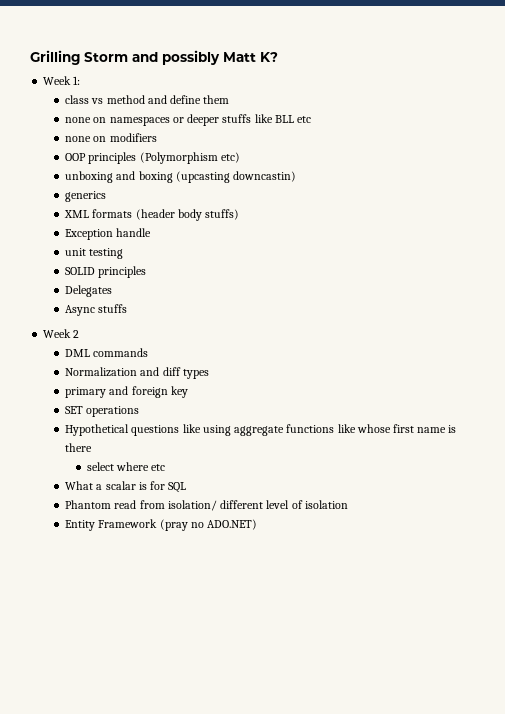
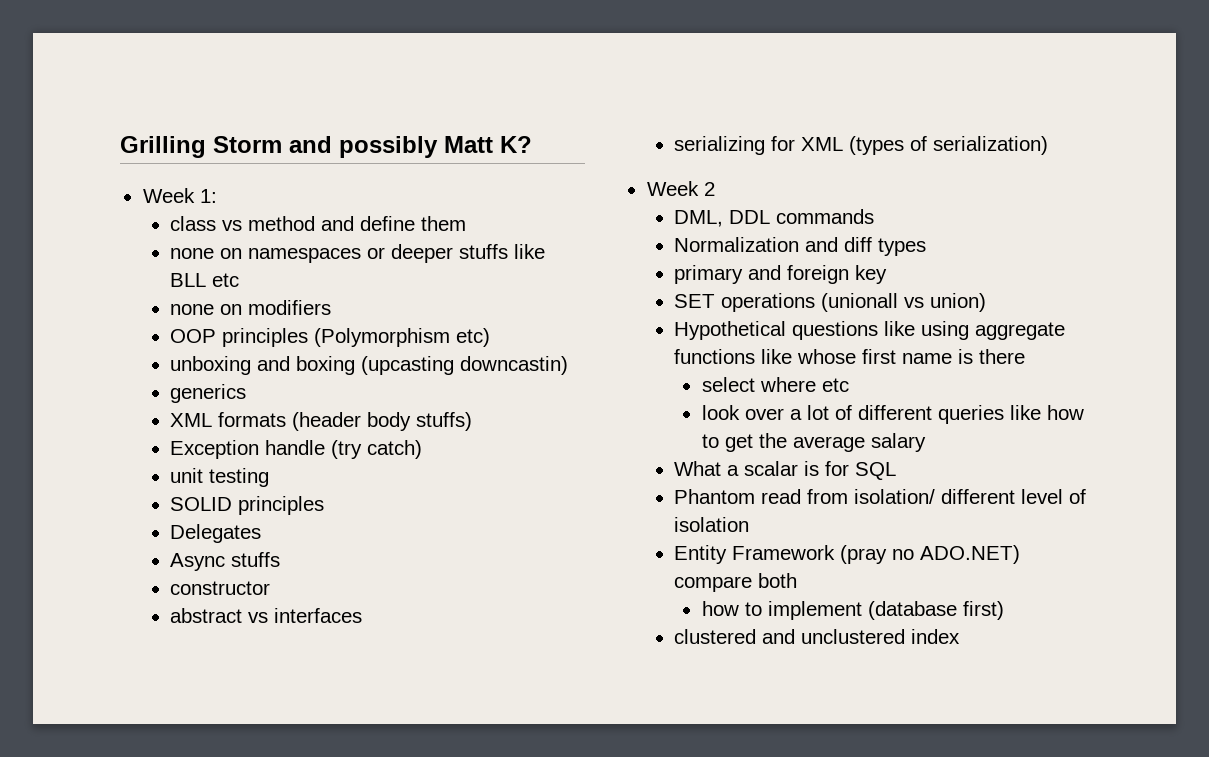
(152, 232) none -> [331,440,423,459] (try catch)
(128, 308) none -> [170,581,271,595] [170,608,363,623] [674,136,1049,155] // constructor // abstract vs interfaces // serializing for XML (types of serialization)
[65,349,91,357] DML -> [674,210,771,227] DML, DDL
(140, 411) none -> [821,293,987,312] (unionall vs union)
(166, 467) none -> [701,405,1084,424] [701,433,926,452] // look over a lot of different queries like how to get the average salary
(258, 524) none -> [674,573,798,592] [701,601,1004,620] [674,629,961,644] compare both // how to implement (database first) // clustered and unclustered index

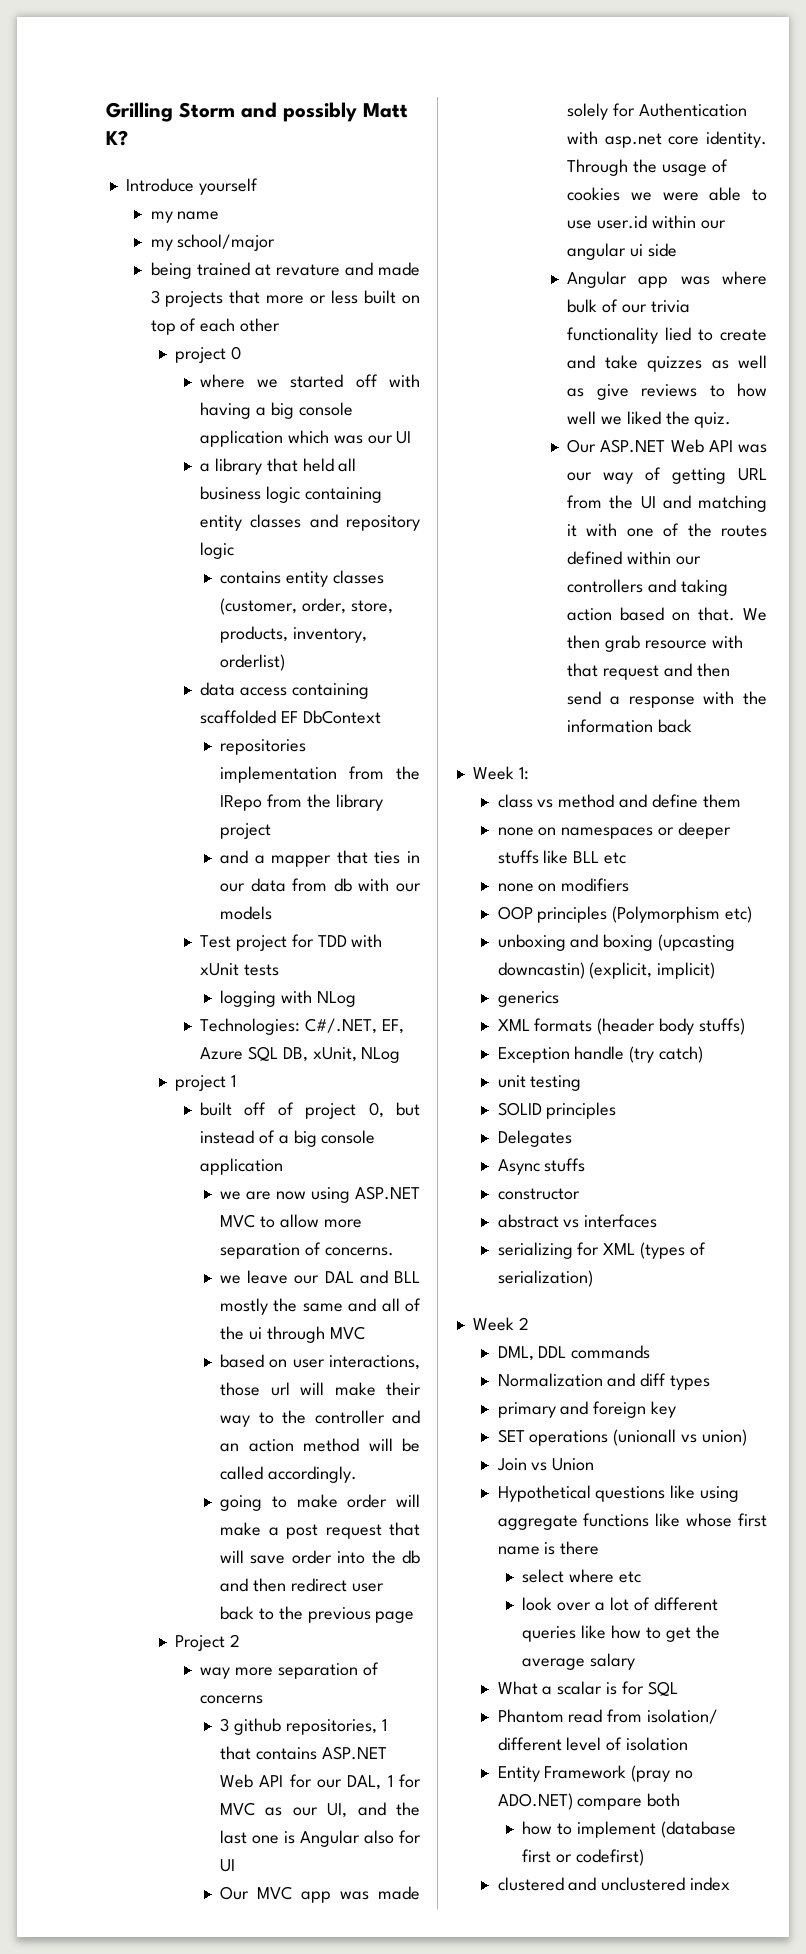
(532, 144) none -> [125,178,258,195] [150,211,220,223] [150,234,276,251] [150,262,420,279] [150,290,421,307] [150,318,281,335] [175,346,242,363] [199,374,421,388] [199,402,353,419] [199,430,412,447] [199,458,357,475] [199,486,382,503] [199,514,421,531] [199,542,234,559] [220,570,384,587] [220,598,393,615] [220,626,367,643] [220,654,285,671] [199,682,369,699] [199,710,381,724] [220,739,306,755] [220,766,420,783] [220,794,383,811] [220,823,271,839] [220,850,420,867] [220,878,421,892] [220,906,272,920] [199,934,383,951] [199,963,279,976] [220,990,356,1007] [199,1018,404,1035] [199,1046,401,1063] [175,1075,237,1091] [199,1102,421,1119] [199,1130,376,1147] [199,1158,283,1175] [220,1186,420,1203] [220,1214,362,1228] [220,1242,394,1259] [220,1270,420,1284] [220,1298,421,1315] [220,1326,365,1343] [220,1354,420,1370] [220,1382,421,1396] [220,1410,420,1427] [220,1438,420,1452] [220,1466,357,1483] [220,1494,420,1511] [220,1522,420,1539] [220,1550,420,1564] [220,1578,384,1592] [220,1606,415,1623] [175,1634,241,1651] [199,1662,379,1679] [199,1695,263,1704] [220,1718,387,1735] [220,1746,387,1760] [220,1774,421,1790] [220,1802,420,1818] [220,1830,421,1847] [220,1859,235,1872] [220,1886,420,1903] [567,103,747,120] [567,131,767,148] [567,159,728,176] [567,187,767,201] [567,215,726,229] [567,243,677,260] [567,271,767,288] [567,299,690,313] [567,327,767,344] [567,355,767,372] [567,383,767,400] [567,411,732,428] [567,439,767,453] [567,467,767,484] [567,495,767,512] [567,523,767,537] [567,551,701,565] [567,579,728,596] [567,607,767,621] [567,635,743,652] [567,663,730,680] [567,691,767,708] [567,719,692,733] // Introduce yourself // my name // my school/major // being trained at revature and made 3 projects that more or less built on top of each other // project 0 // where we started off with having a big console application which was our UI // a library that held all business logic containing entity classes and repository logic // contains entity classes (customer, order, store, products, inventory, orderlist) // data access containing scaffolded EF DbContext // repositories implementation from the IRepo from the library project // and a mapper that ties in our data from db with our models // Test project for TDD with xUnit tests // logging with NLog // Technologies: C#/.NET, EF, Azure SQL DB, xUnit, NLog // project 1 // built off of project 0, but instead of a big console application // we are now using ASP.NET MVC to allow more separation of concerns. // we leave our DAL and BLL mostly the same and all of the ui through MVC // based on user interactions, those url will make their way to the controller and an action method will be called accordingly. // going to make order will make a post request that will save order into the db and then redirect user back to the previous page // Project 2 // way more separation of concerns // 3 github repositories, 1 that contains ASP.NET Web API for our DAL, 1 for MVC as our UI, and the last one is Angular also for UI // Our MVC app was made solely for Authentication with asp.net core identity. Through the usage of cookies we were able to use user.id within our angular ui side // Angular app was where bulk of our trivia functionality lied to create and take quizzes as well as give reviews to how well we liked the quiz. // Our ASP.NET Web API was our way of getting URL from the UI and matching it with one of the routes defined within our controllers and taking action based on that. We then grab resource with that request and then send a response with the information back
(569, 365) none -> [589,962,716,979] (explicit, implicit)
(987, 302) none -> [496,1458,595,1471] // Join vs Union
[962,601,1004,620] first) -> [522,1849,644,1866] first or codefirst)

